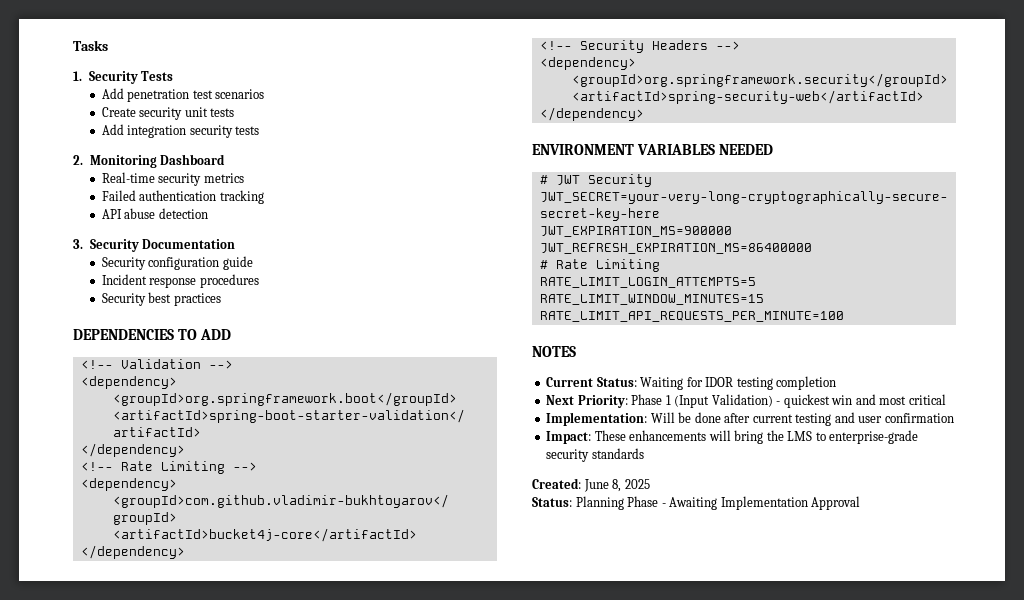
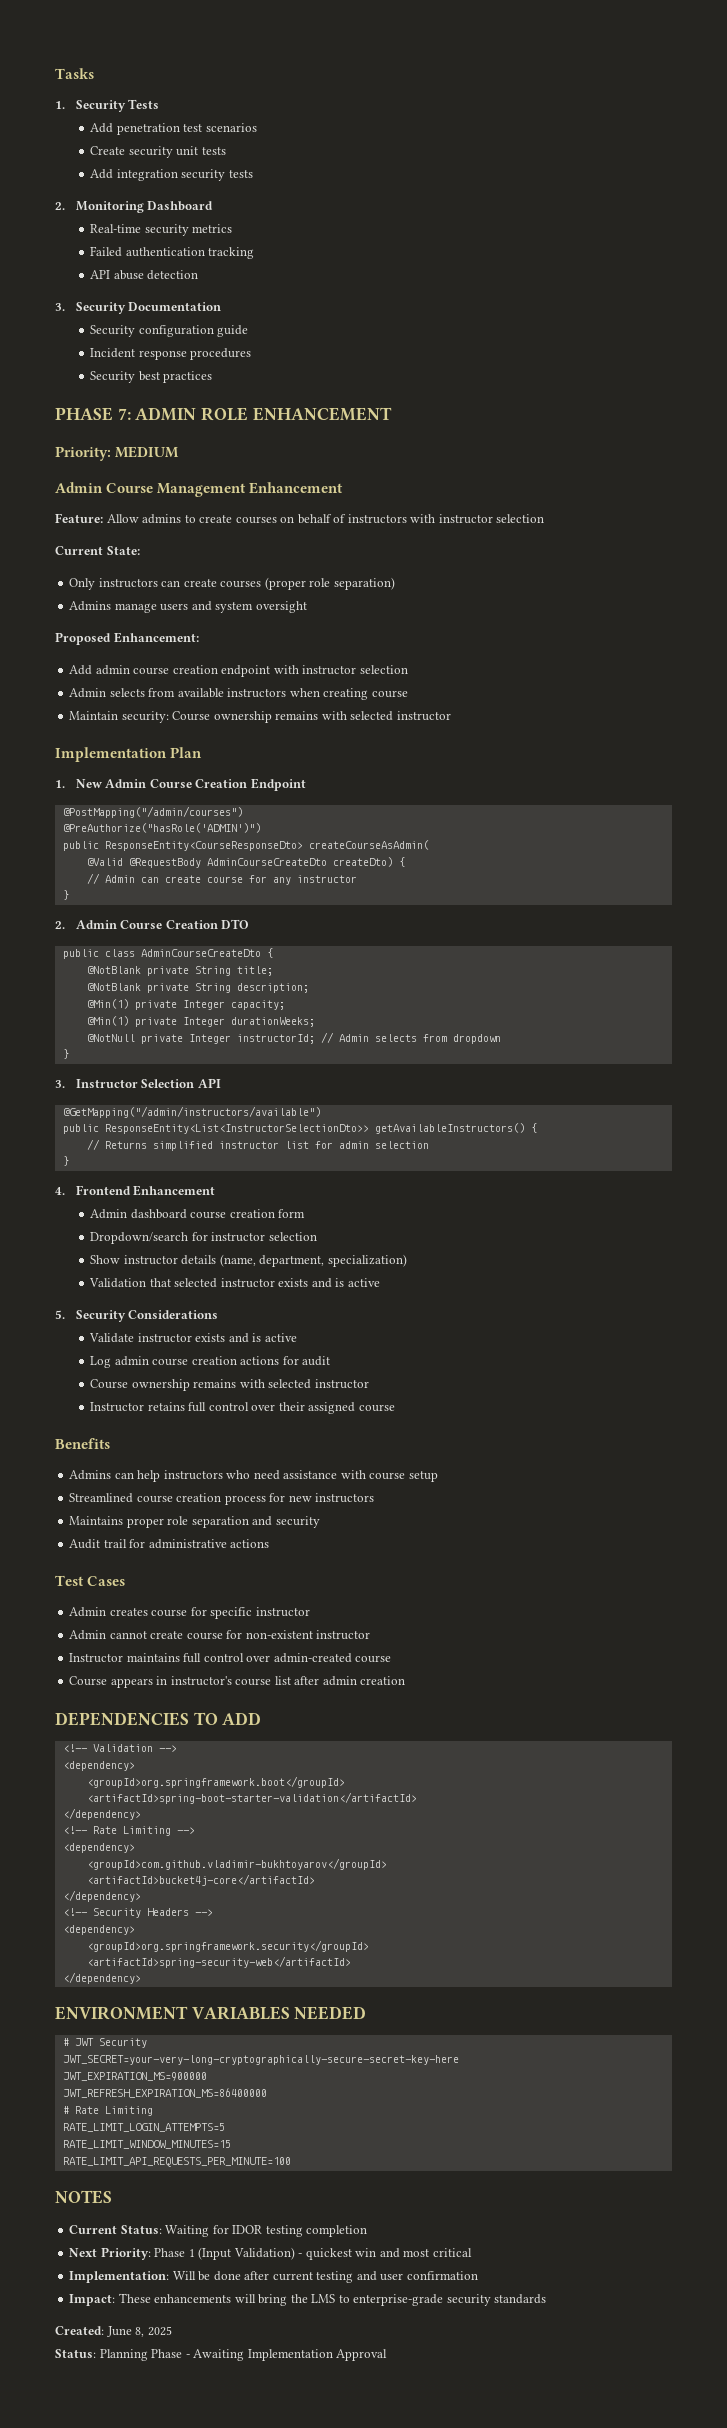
(221, 299) none -> [55,407,392,421] [55,446,180,461] [55,482,344,497] [55,513,545,524] [55,546,140,555] [69,577,395,590] [69,601,307,613] [55,632,199,645] [69,665,408,677] [69,688,408,700] [69,711,451,723] [55,747,203,762] [55,778,306,791] [62,806,243,818] [62,823,261,833] [62,840,429,851] [86,857,405,868] [86,873,357,885] [62,890,69,900] [55,919,250,929] [62,948,273,959] [86,966,273,976] [86,983,309,993] [86,999,285,1010] [86,1016,315,1027] [86,1032,501,1044] [62,1049,69,1059] [55,1078,221,1088] [62,1106,321,1118] [62,1123,537,1134] [86,1139,429,1151] [62,1156,69,1166] [55,1185,216,1196] [90,1209,306,1219] [90,1232,317,1244] [90,1254,407,1267] [89,1278,380,1288] [55,1310,219,1322] [89,1333,297,1343] [90,1356,331,1368] [90,1379,369,1391] [90,1402,395,1414] [55,1438,110,1449] [69,1470,438,1482] [69,1493,375,1505] [69,1516,320,1528] [69,1539,270,1549] [55,1575,126,1586] [69,1607,310,1619] [69,1630,371,1640] [69,1653,392,1663] [69,1676,406,1688] // PHASE 7: ADMIN ROLE ENHANCEMENT // Priority: MEDIUM // Admin Course Management Enhancement // Feature: Allow admins to create courses on behalf of instructors with instructor selection // Current State: // Only instructors can create courses (proper role separation) // Admins manage users and system oversight // Proposed Enhancement: // Add admin course creation endpoint with instructor selection // Admin selects from available instructors when creating course // Maintain security: Course ownership remains with selected instructor // Implementation Plan // 1. New Admin Course Creation Endpoint // @PostMapping("/admin/courses") // @PreAuthorize("hasRole('ADMIN')") // public ResponseEntity<CourseResponseDto> createCourseAsAdmin( // @Valid @RequestBody AdminCourseCreateDto createDto) { // // Admin can create course for any instructor // } // 2. Admin Course Creation DTO // public class AdminCourseCreateDto { // @NotBlank private String title; // @NotBlank private String description; // @Min(1) private Integer capacity; // @Min(1) private Integer durationWeeks; // @NotNull private Integer instructorId; // Admin selects from dropdown // } // 3. Instructor Selection API // @GetMapping("/admin/instructors/available") // public ResponseEntity<List<InstructorSelectionDto>> getAvailableInstructors() { // // Returns simplified instructor list for admin selection // } // 4. Frontend Enhancement // Admin dashboard course creation form // Dropdown/search for instructor selection // Show instructor details (name, department, specialization) // Validation that selected instructor exists and is active // 5. Security Considerations // Validate instructor exists and is active // Log admin course creation actions for audit // Course ownership remains with selected instructor // Instructor retains full control over their assigned course // Benefits // Admins can help instructors who need assistance with course setup // Streamlined course creation process for new instructors // Maintains proper role separation and security // Audit trail for administrative actions // Test Cases // Admin creates course for specific instructor // Admin cannot create course for non-existent instructor // Instructor maintains full control over admin-created course // Course appears in instructor's course list after admin creation

